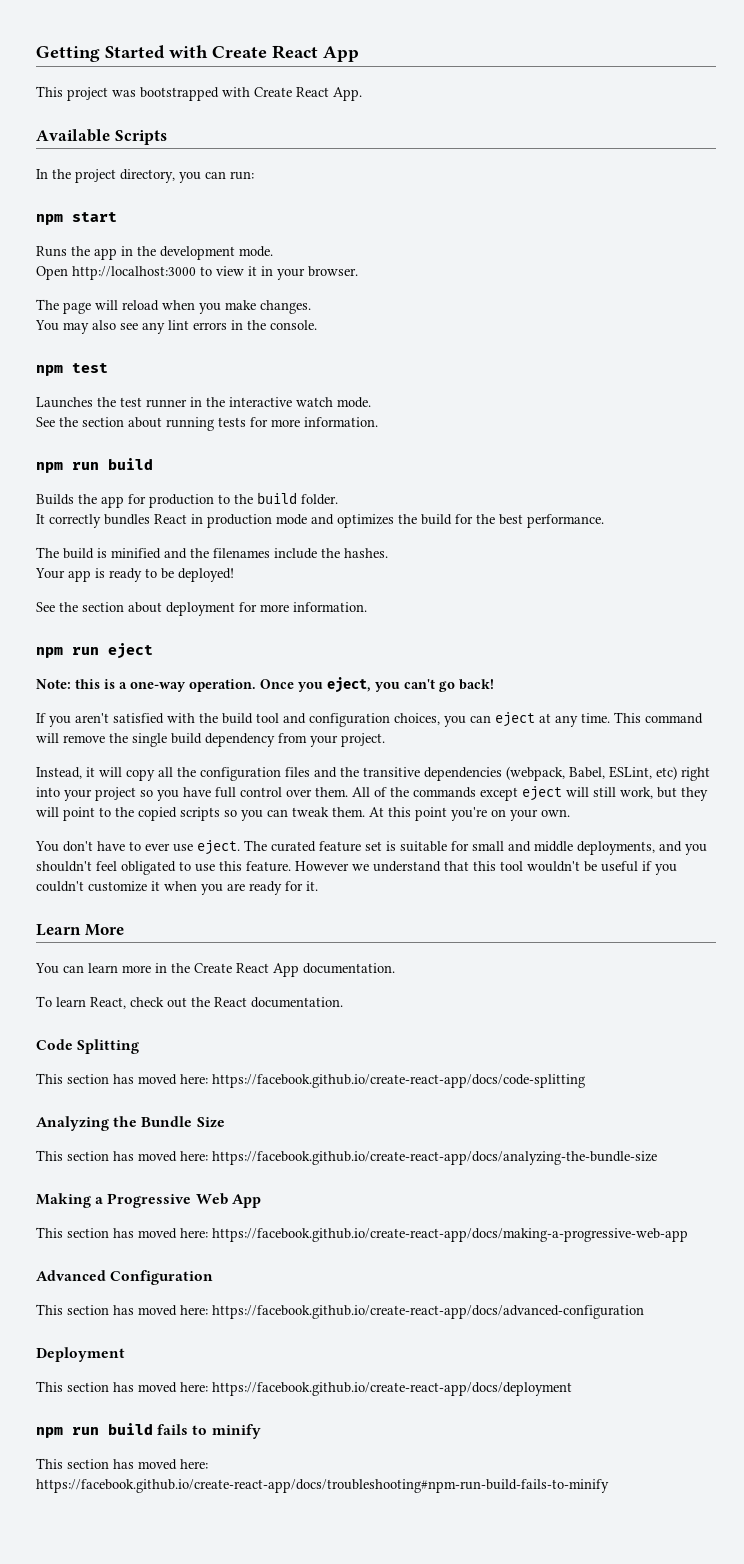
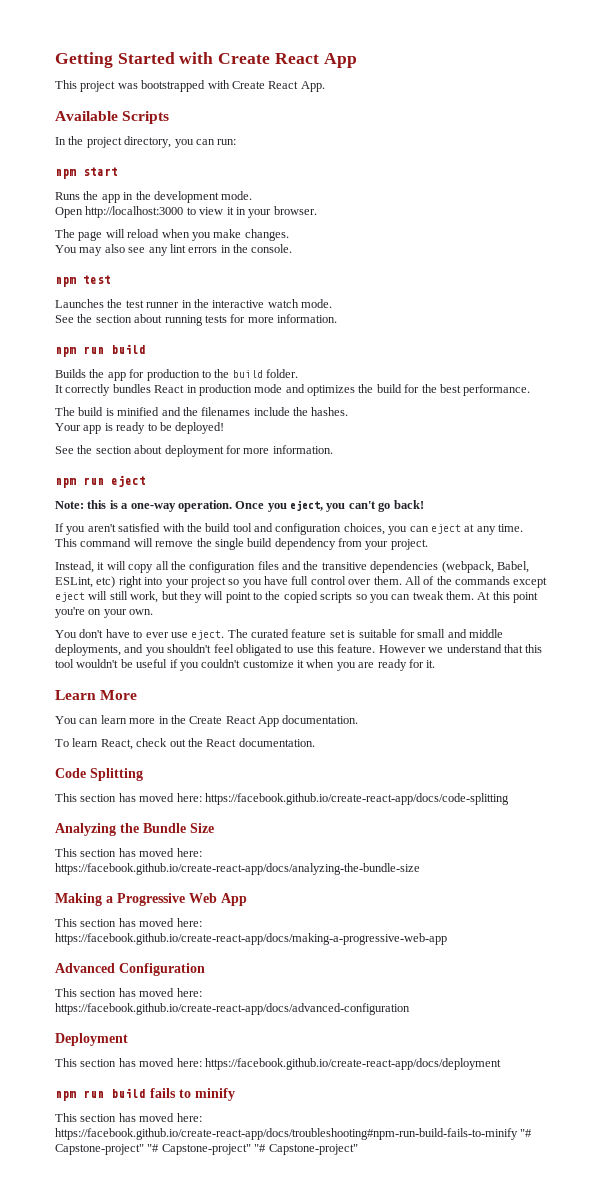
(609, 1486) none -> [520,1129,533,1137] [55,1144,358,1155] "# Capstone-project" "# Capstone-project" "# Capstone-project"

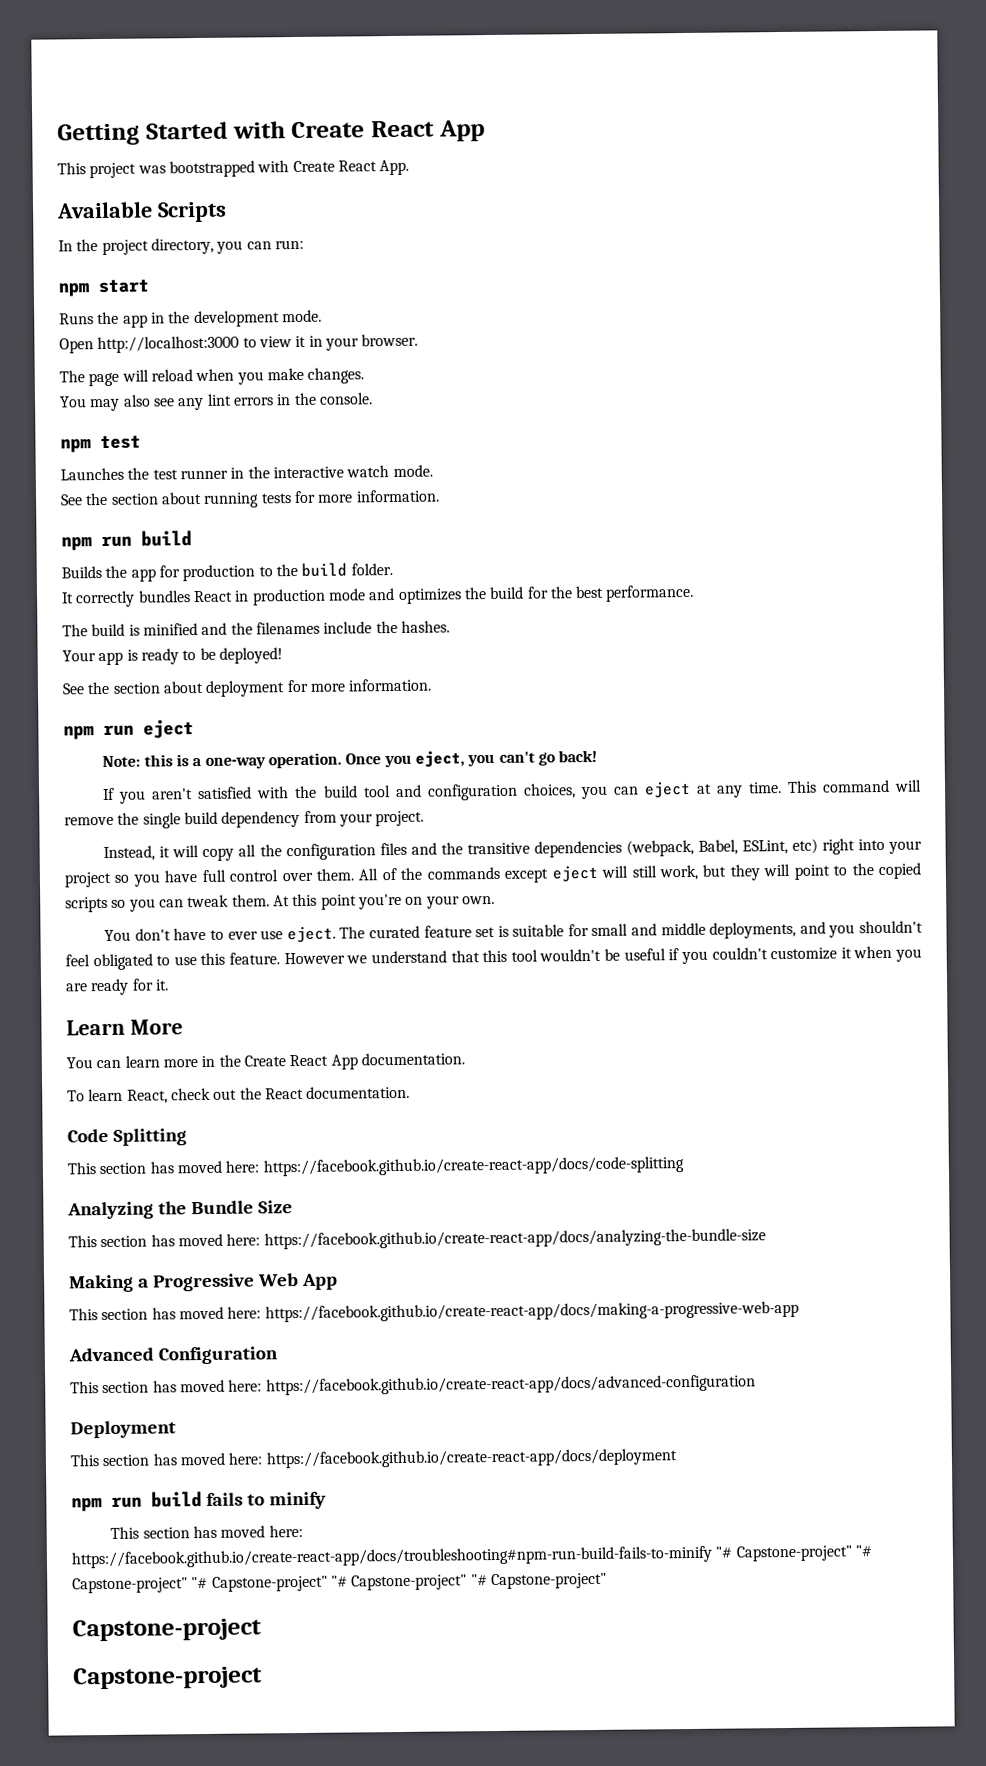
(358, 1149) none -> [330,1572,607,1591] [72,1618,262,1642] [73,1666,263,1690] "# Capstone-project" "# Capstone-project" // Capstone-project // Capstone-project

